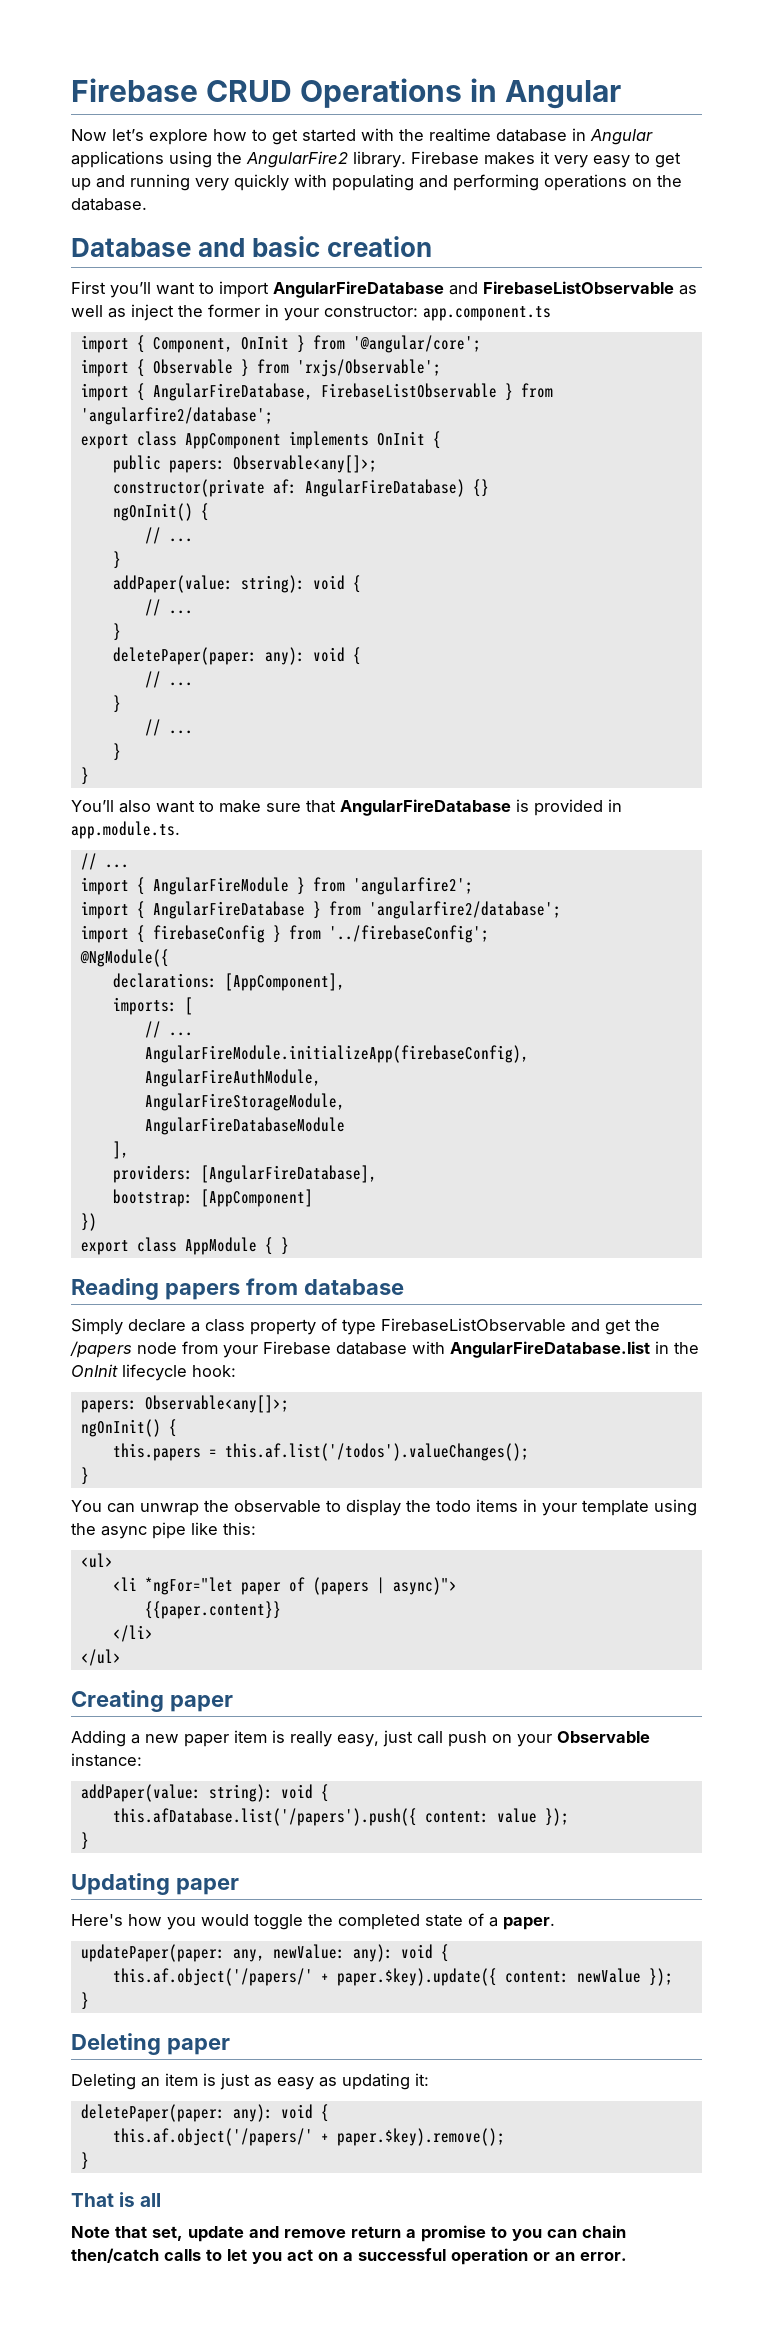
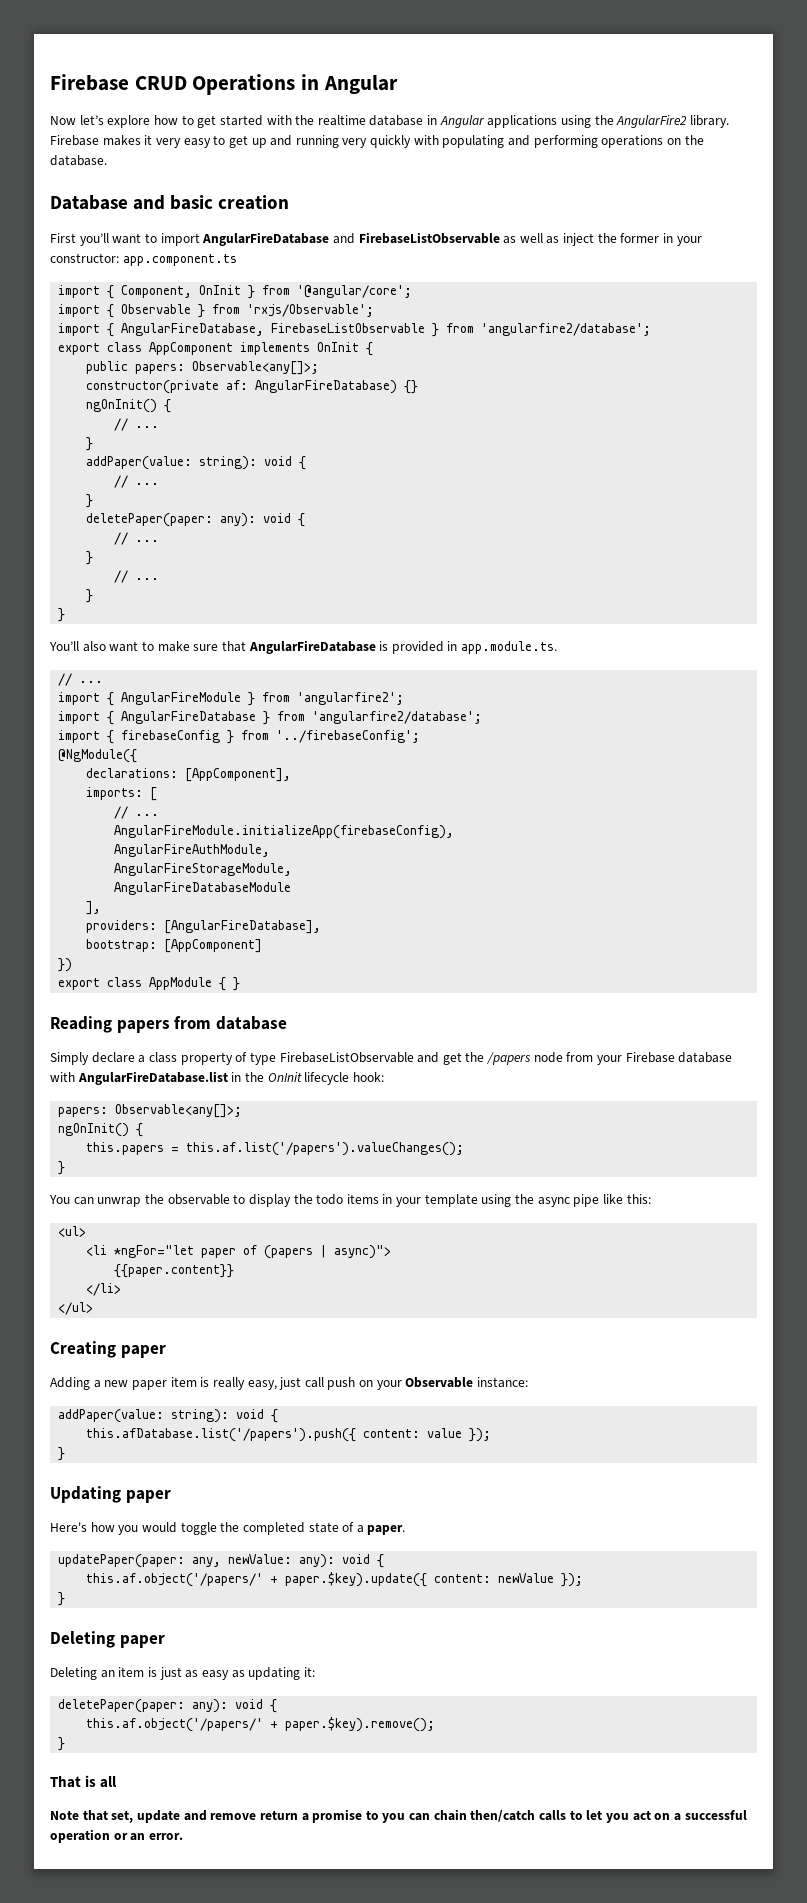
[224,1443,529,1461] this.af.list('/todos').valueChanges(); -> [186,1142,465,1156] this.af.list('/papers').valueChanges();

